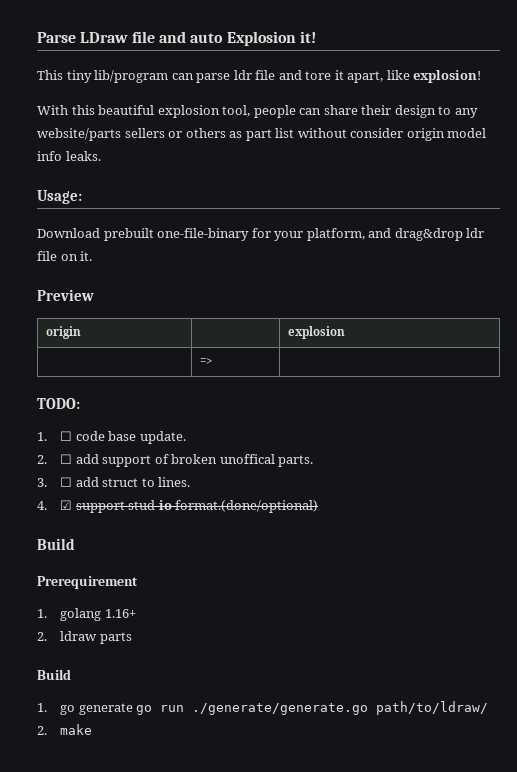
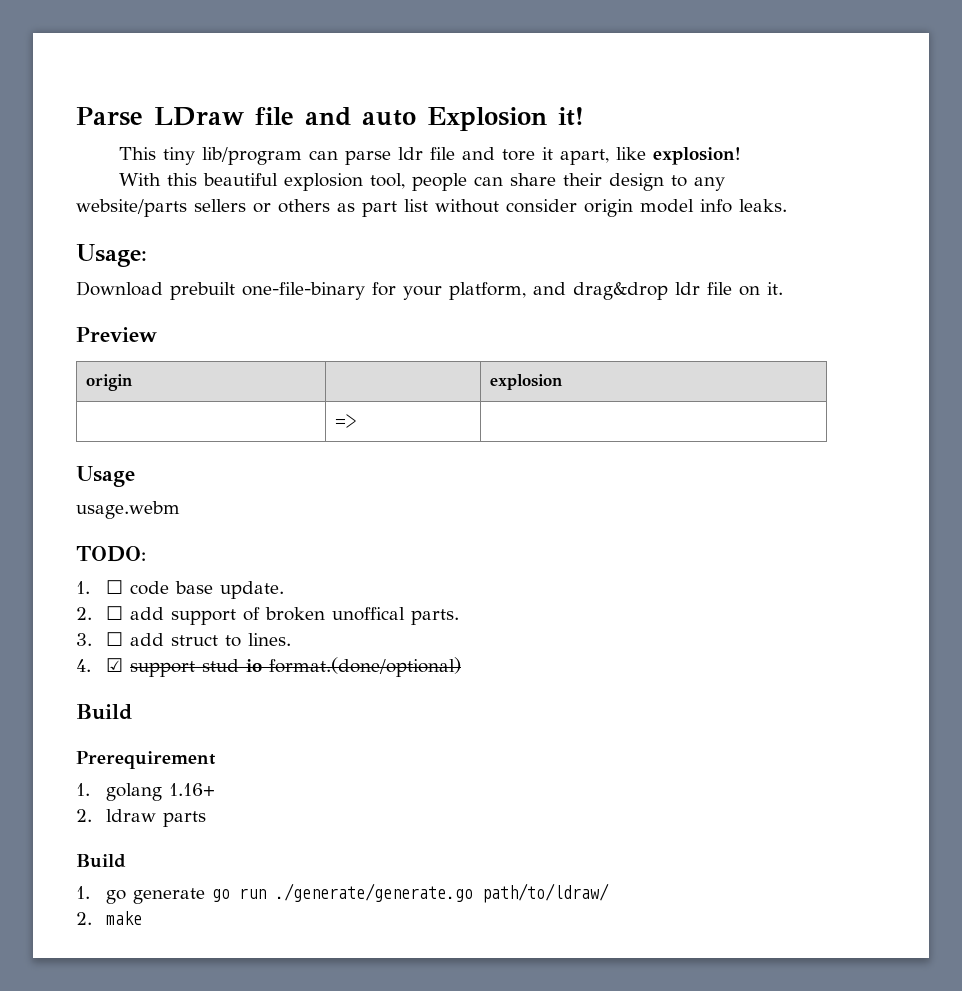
(212, 361) none -> [76,466,135,487] [76,501,180,519] // Usage // usage.webm

